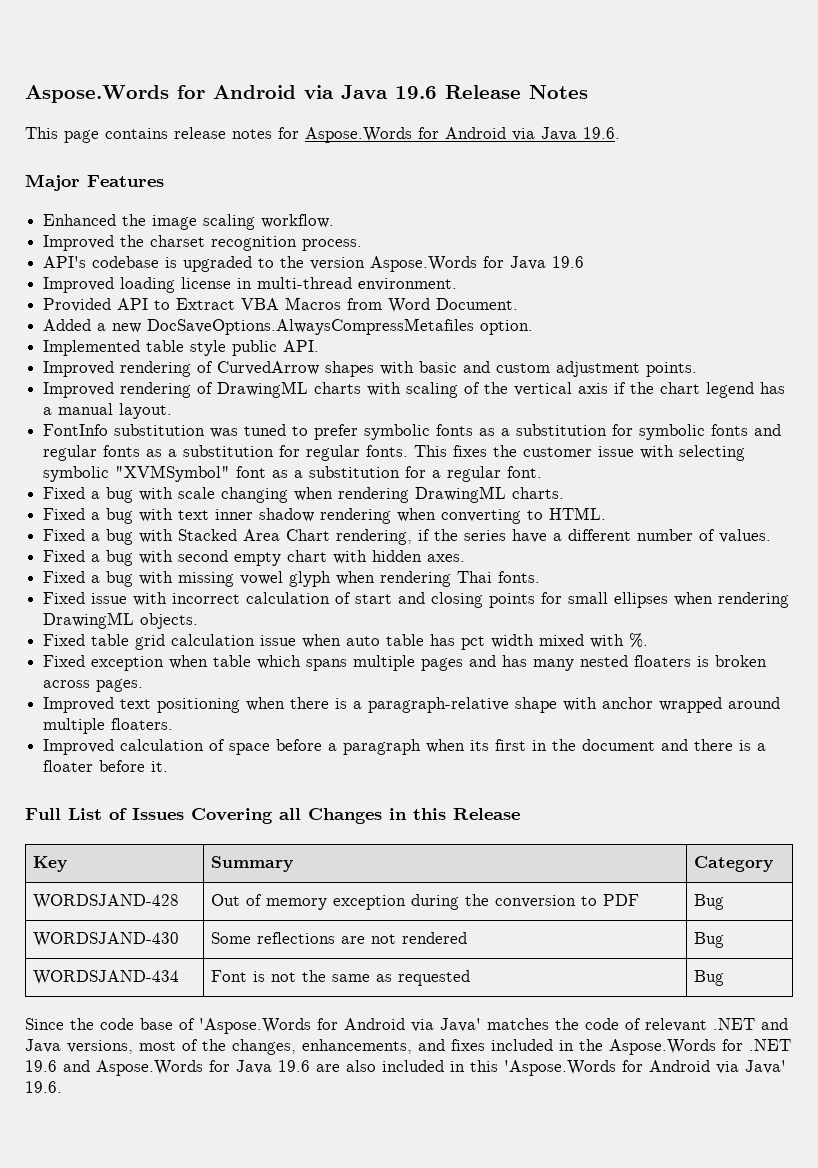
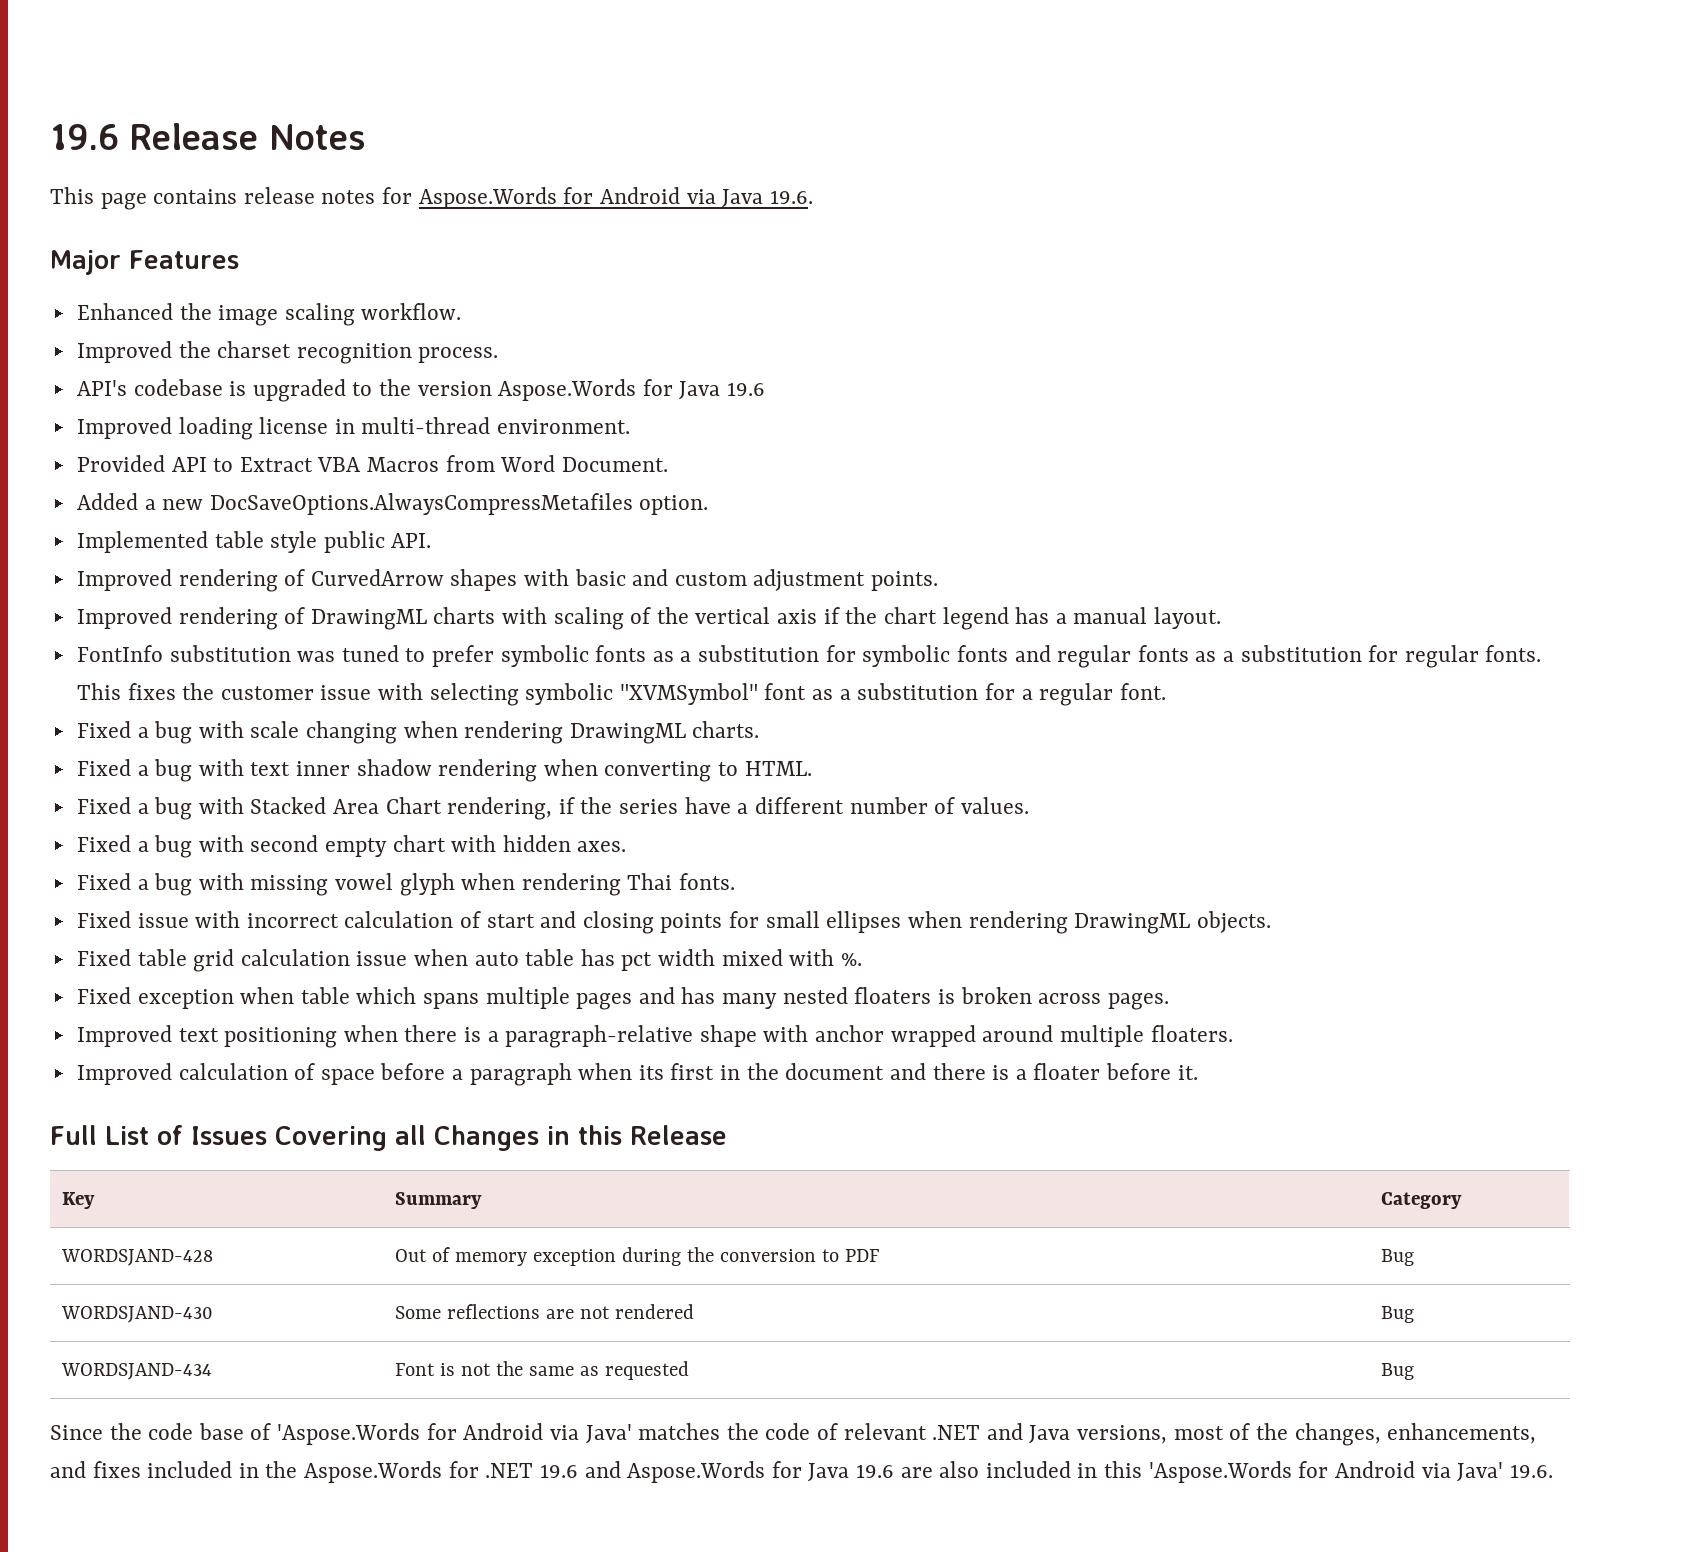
[25,85,388,103] Aspose.Words for Android via Java -> (50, 137) none

